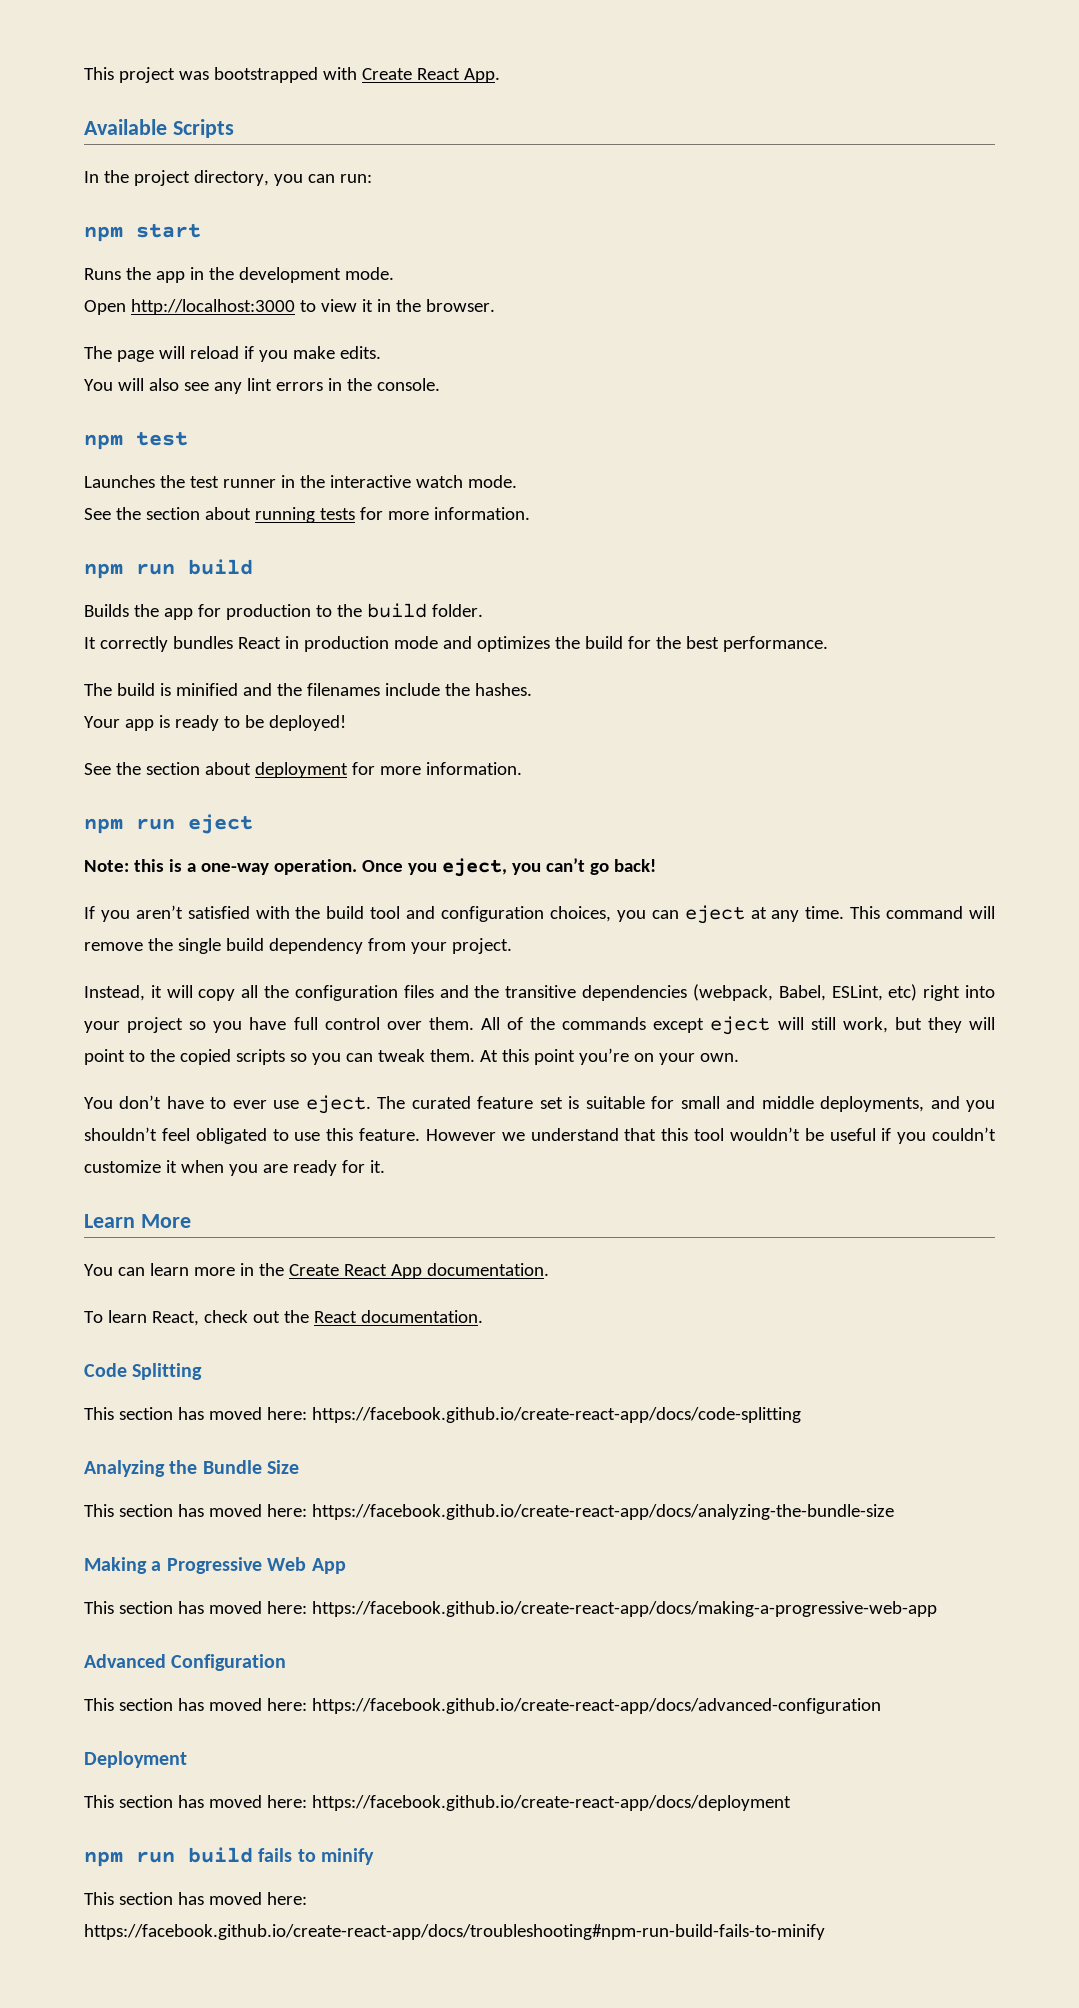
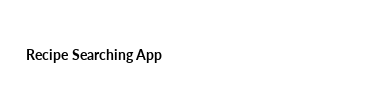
[84,67,500,83] [84,119,234,138] [84,170,372,186] [84,224,201,242] [84,267,394,283] [84,299,495,315] [84,346,381,362] [84,378,440,394] [84,432,188,450] [84,475,517,488] [84,507,530,523] [84,559,253,579] [84,603,483,620] [84,636,828,652] [84,683,532,696] [84,715,346,731] [84,762,522,778] [84,814,253,834] [84,858,656,877] [84,905,996,924] [84,938,512,954] [84,984,996,1001] [84,1016,996,1035] [84,1048,739,1065] [84,1095,996,1114] [84,1127,997,1144] [84,1160,385,1176] [84,1214,191,1228] [84,1263,549,1279] [84,1310,483,1326] [84,1363,203,1380] [84,1407,801,1423] [84,1460,300,1477] [84,1504,894,1520] [84,1557,346,1574] [84,1601,937,1617] [84,1654,287,1671] [84,1698,881,1714] [84,1751,187,1768] [84,1795,791,1811] [84,1847,375,1867] [84,1892,307,1905] [84,1924,825,1940] This project was bootstrapped with Create React App. // Available Scripts // In the project directory, you can run: // npm start // Runs the app in the development mode. // Open http://localhost:3000 to view it in the browser. // The page will reload if you make edits. // You will also see any lint errors in the console. // npm test // Launches the test runner in the interactive watch mode. // See the section about running tests for more information. // npm run build // Builds the app for production to the build folder. // It correctly bundles React in production mode and optimizes the build for the best performance. // The build is minified and the filenames include the hashes. // Your app is ready to be deployed! // See the section about deployment for more information. // npm run eject // Note: this is a one-way operation. Once you eject, you can’t go back! // If you aren’t satisfied with the build tool and configuration choices, you can eject at any time. This command will remove the single build dependency from your project. // Instead, it will copy all the configuration files and the transitive dependencies (webpack, Babel, ESLint, etc) right into your project so you have full control over them. All of the commands except eject will still work, but they will point to the copied scripts so you can tweak them. At this point you’re on your own. // You don’t have to ever use eject. The curated feature set is suitable for small and middle deployments, and you shouldn’t feel obligated to use this feature. However we understand that this tool wouldn’t be useful if you couldn’t customize it when you are ready for it. // Learn More // You can learn more in the Create React App documentation. // To learn React, check out the React documentation. // Code Splitting // This section has moved here: https://facebook.github.io/create-react-app/docs/code-splitting // Analyzing the Bundle Size // This section has moved here: https://facebook.github.io/create-react-app/docs/analyzing-the-bundle-size // Making a Progressive Web App // This section has moved here: https://facebook.github.io/create-react-app/docs/making-a-progressive-web-app // Advanced Configuration // This section has moved here: https://facebook.github.io/create-react-app/docs/advanced-configuration // Deployment // This section has moved here: https://facebook.github.io/create-react-app/docs/deployment // npm run build fails to minify // This section has moved here: https://facebook.github.io/create-react-app/docs/troubleshooting#npm-run-build-fails-to-minify -> [26,49,163,63] Recipe Searching App

